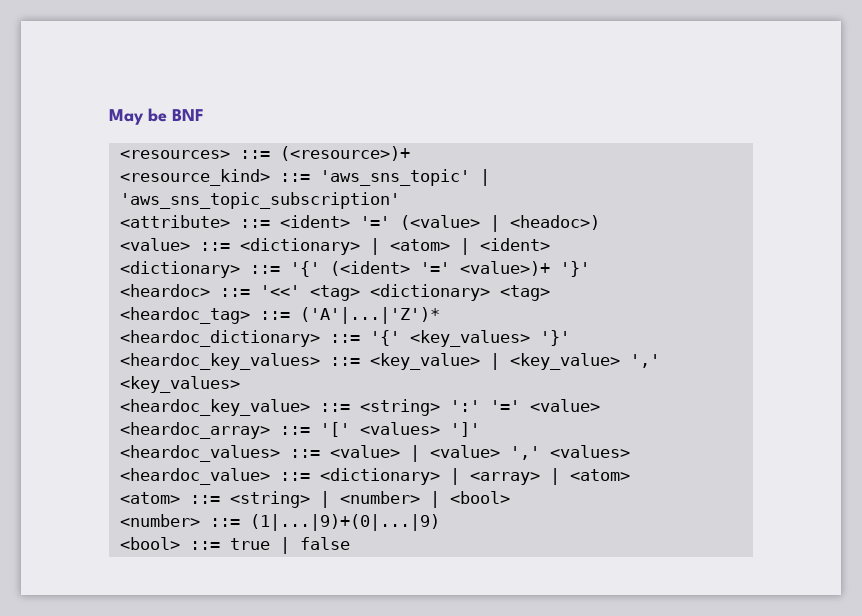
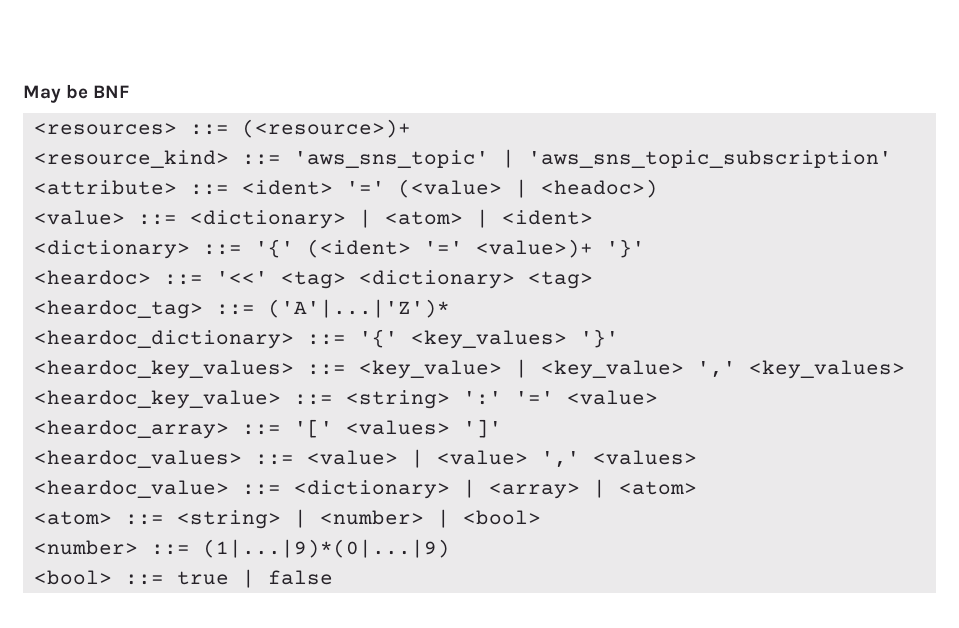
[249,514,440,531] (1|...|9)+(0|...|9) -> [202,539,450,558] (1|...|9)*(0|...|9)

